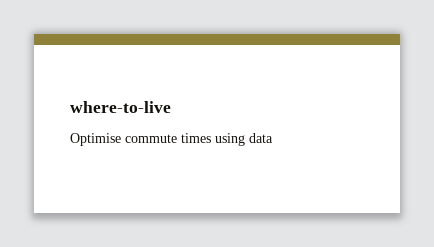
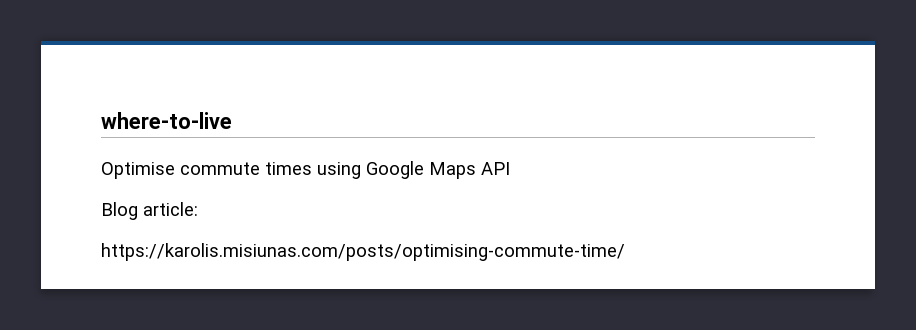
[249,133,273,143] data -> [366,161,510,179] [101,202,198,220] [101,243,625,261] Google Maps API // Blog article: // https://karolis.misiunas.com/posts/optimising-commute-time/

